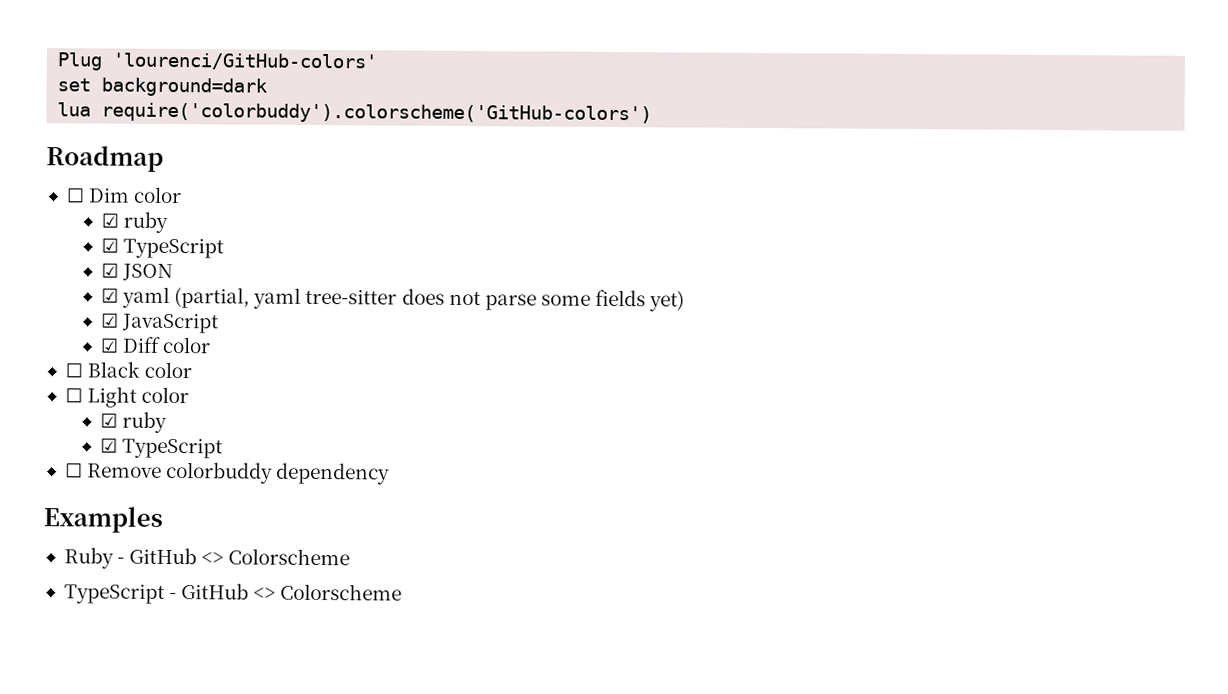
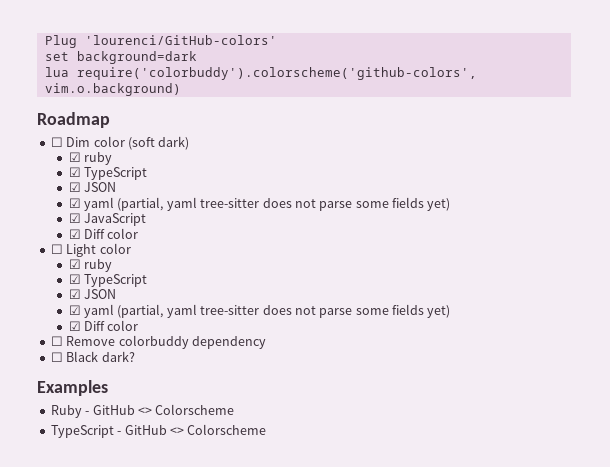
[101,102,653,125] require('colorbuddy').colorscheme('GitHub-colors') -> [76,67,477,80] [44,83,181,96] require('colorbuddy').colorscheme('github-colors', vim.o.background)
(183, 195) none -> [127,136,190,150] (soft dark)
[64,361,193,379] // ☐ Black color -> (139, 233) none
(224, 448) none -> [68,289,117,299] [68,304,451,318] [68,320,139,331] // ☑ JSON // ☑ yaml (partial, yaml tree-sitter does not parse some fields yet) // ☑ Diff color
(391, 473) none -> [50,351,135,362] // ☐ Black dark?

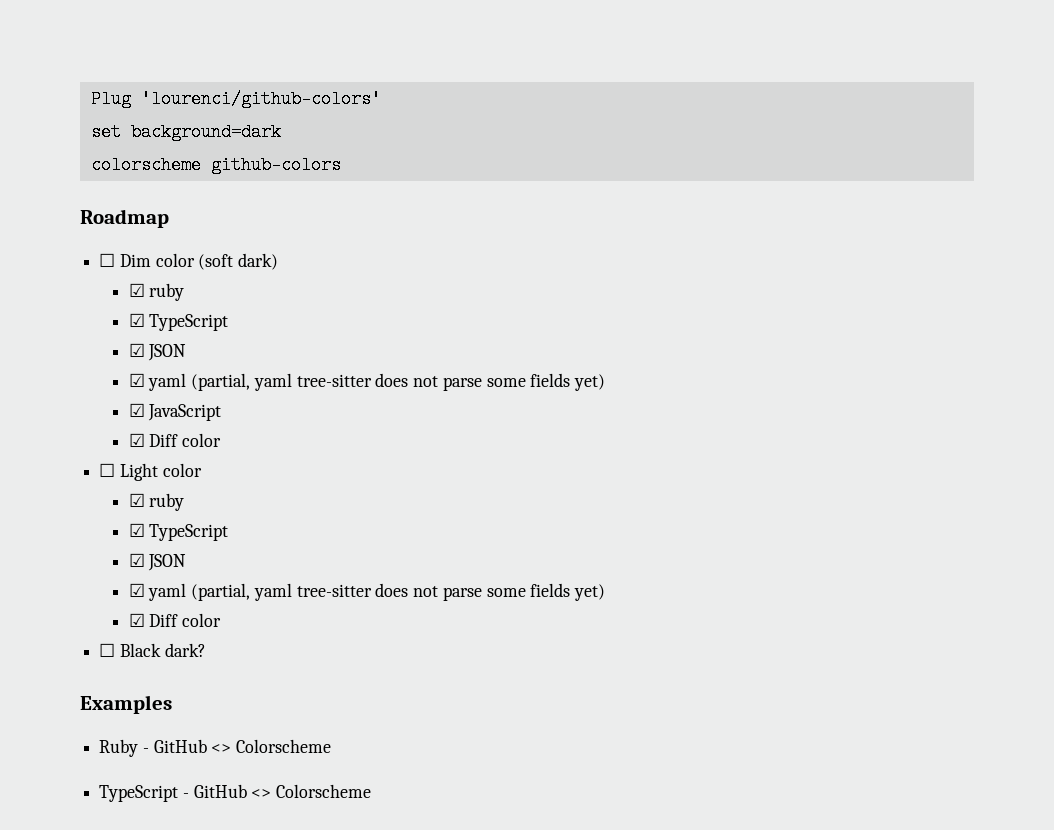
[84,35,277,45] 'lourenci/GitHub-colors' -> [140,90,381,108] 'lourenci/github-colors'
[44,67,477,80] [44,83,181,96] lua require('colorbuddy').colorscheme('github-colors', vim.o.background) -> [90,156,341,174] colorscheme github-colors
[50,335,266,349] // ☐ Remove colorbuddy dependency -> (222, 620) none

